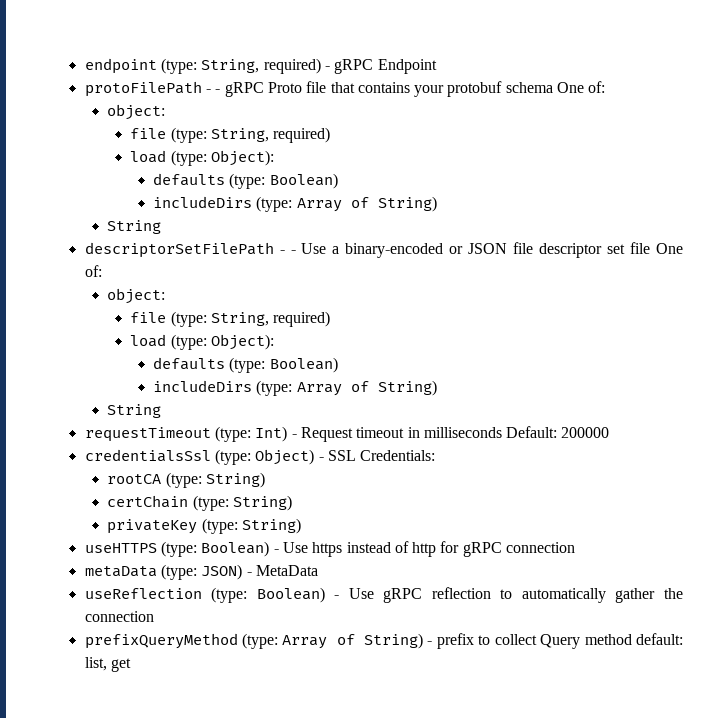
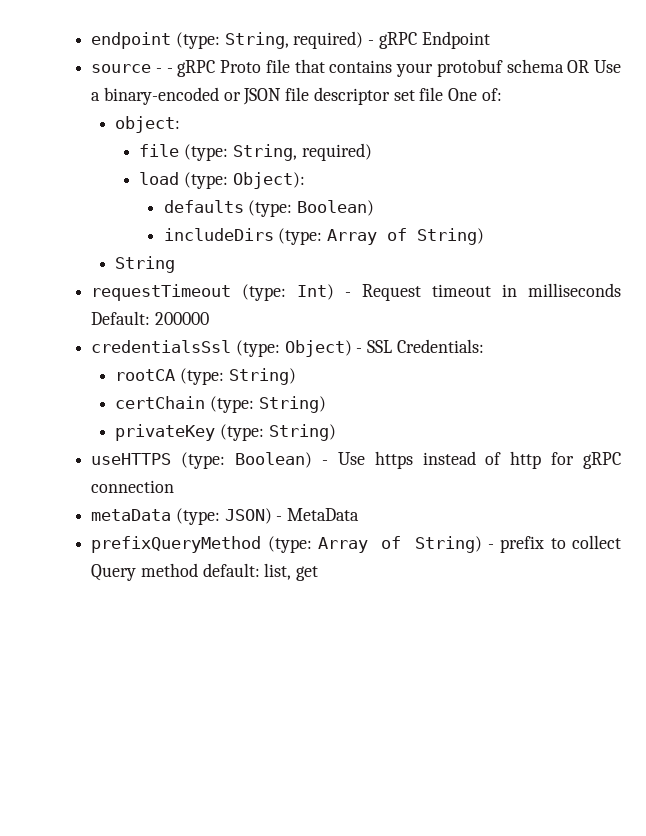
[84,81,202,97] protoFilePath -> [91,64,152,73] source
[557,81,606,93] [107,104,166,120] [130,127,331,143] [130,150,274,166] [153,173,338,189] [153,196,437,212] [107,220,162,234] [84,242,296,258] One of: // object: // file (type: String, required) // load (type: Object): // defaults (type: Boolean) // includeDirs (type: Array of String) // String // descriptorSetFilePath - - -> [567,60,590,73] OR
[84,587,683,603] [84,611,154,622] // useReflection (type: Boolean) - Use gRPC reflection to automatically gather the connection -> (360, 514) none

